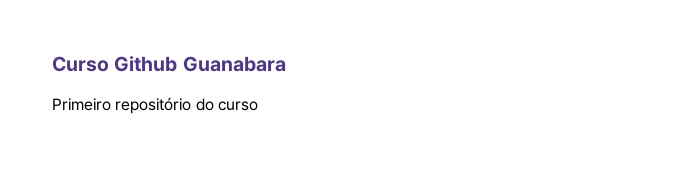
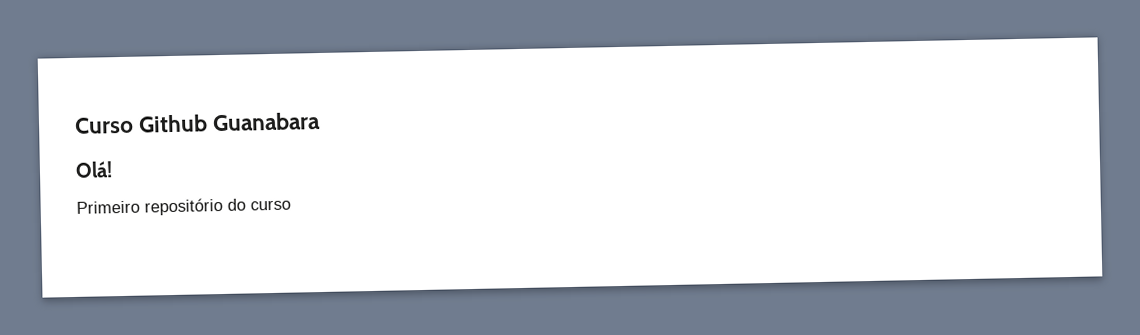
(286, 64) none -> [75,161,113,178] // Olá!

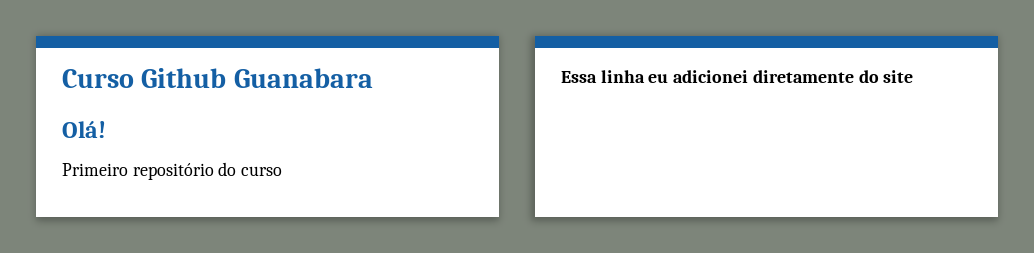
(291, 205) none -> [561,70,914,83] // Essa linha eu adicionei diretamente do site

